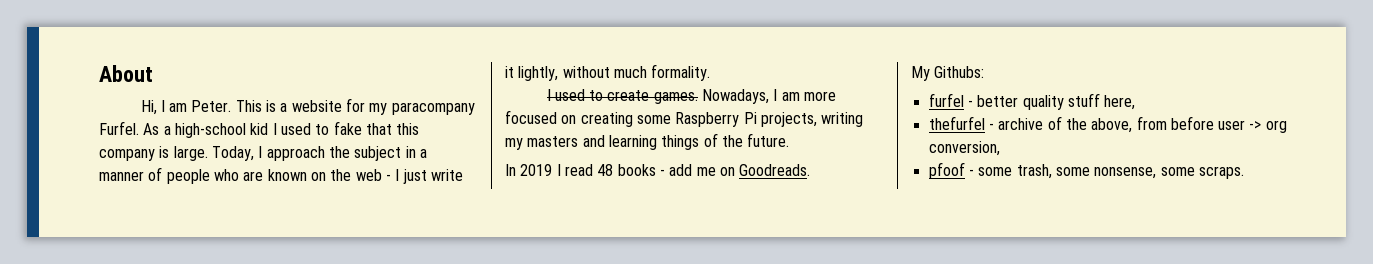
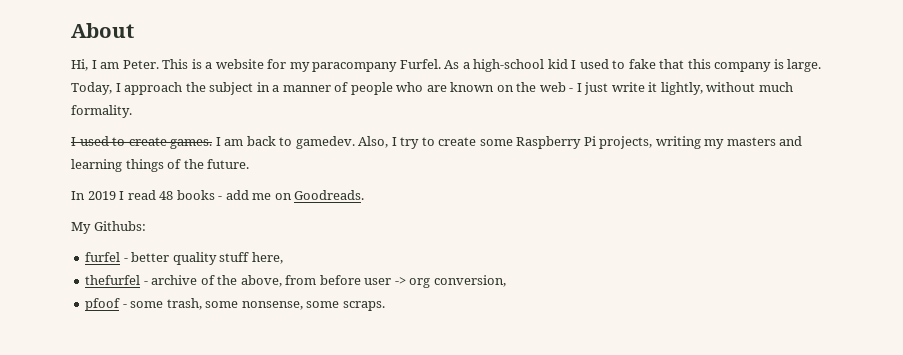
[702,89,837,104] [505,110,633,127] Nowadays, I am more focused on creating -> [215,136,477,149] I am back to gamedev. Also, I try to create

